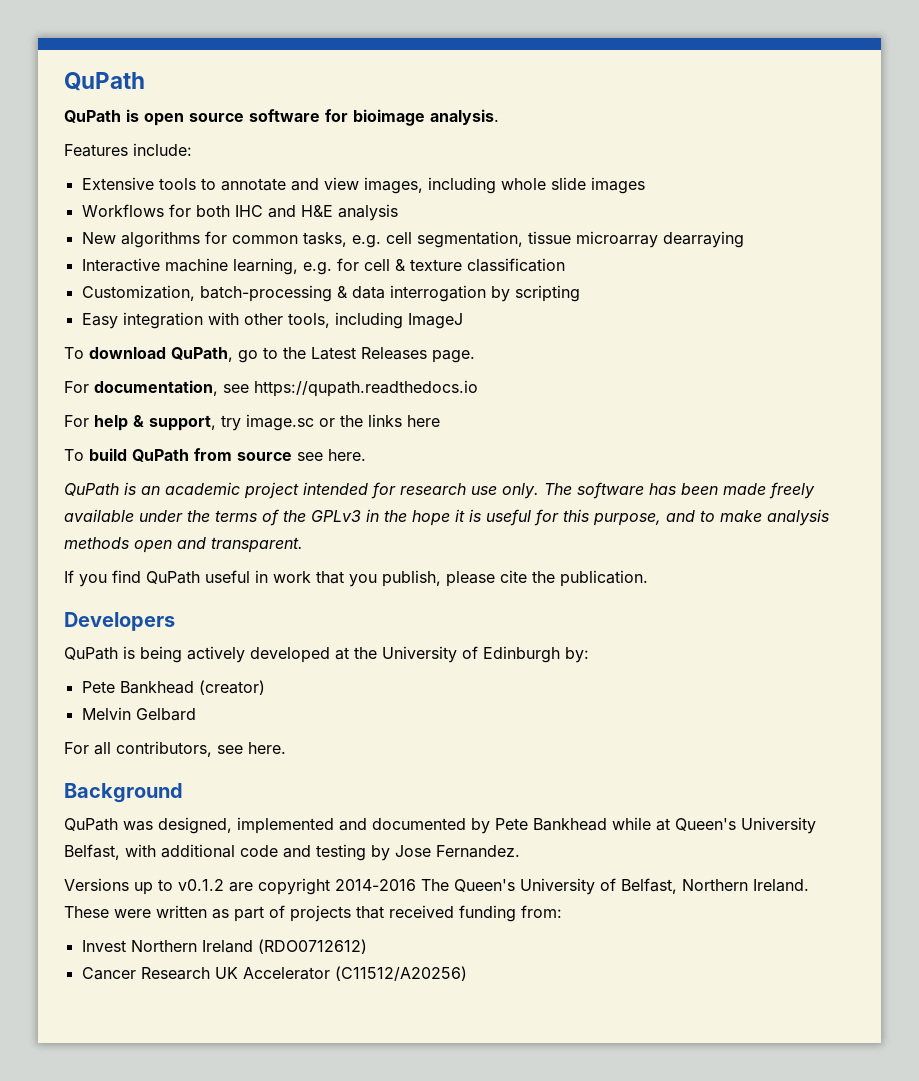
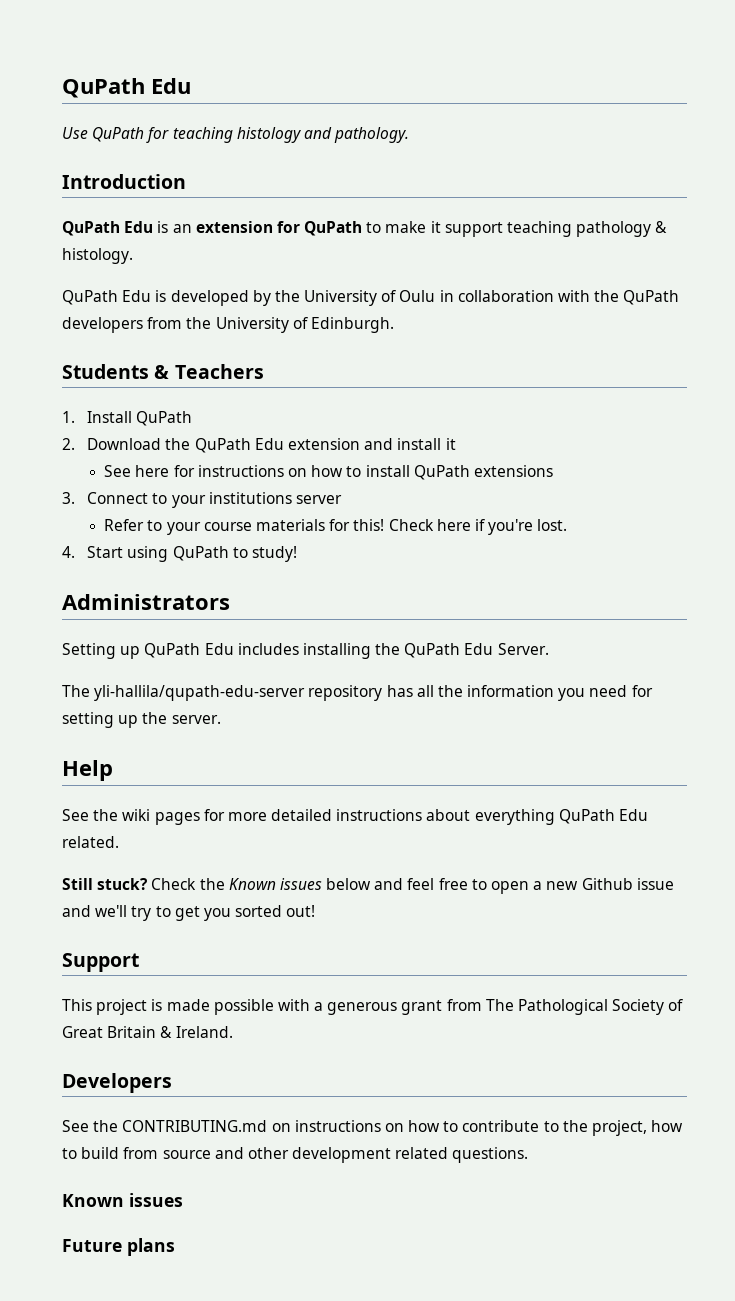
[64,72,145,91] [64,109,499,126] [64,143,192,157] [81,177,645,194] [81,204,398,221] [81,231,744,248] [81,258,565,275] [81,285,580,302] [81,312,463,329] [64,347,475,363] [64,380,478,397] [64,414,440,431] [64,448,366,462] [64,482,815,499] [64,509,829,526] [64,537,303,553] [64,570,648,587] [64,612,175,631] [64,646,589,663] [81,680,265,695] [81,707,196,721] [64,741,286,757] [64,783,183,803] [64,817,816,834] [64,844,520,861] [64,878,809,895] [64,905,562,922] [81,939,367,954] [81,966,467,981] QuPath // QuPath is open source software for bioimage analysis. // Features include: // Extensive tools to annotate and view images, including whole slide images // Workflows for both IHC and H&E analysis // New algorithms for common tasks, e.g. cell segmentation, tissue microarray dearraying // Interactive machine learning, e.g. for cell & texture classification // Customization, batch-processing & data interrogation by scripting // Easy integration with other tools, including ImageJ // To download QuPath, go to the Latest Releases page. // For documentation, see https://qupath.readthedocs.io // For help & support, try image.sc or the links here // To build QuPath from source see here. // QuPath is an academic project intended for research use only. The software has been made freely available under the terms of the GPLv3 in the hope it is useful for this purpose, and to make analysis methods open and transparent. // If you find QuPath useful in work that you publish, please cite the publication. // Developers // QuPath is being actively developed at the University of Edinburgh by: // Pete Bankhead (creator) // Melvin Gelbard // For all contributors, see here. // Background // QuPath was designed, implemented and documented by Pete Bankhead while at Queen's University Belfast, with additional code and testing by Jose Fernandez. // Versions up to v0.1.2 are copyright 2014-2016 The Queen's University of Belfast, Northern Ireland. These were written as part of projects that received funding from: // Invest Northern Ireland (RDO0712612) // Cancer Research UK Accelerator (C11512/A20256) -> [62,78,191,98] [62,127,410,143] [62,174,186,189] [62,221,668,237] [62,248,133,264] [62,290,680,306] [62,317,394,333] [62,364,264,379] [62,411,193,426] [62,438,456,453] [104,465,553,480] [62,492,342,508] [104,519,568,535] [62,546,297,562] [62,594,230,610] [62,643,549,659] [62,685,653,701] [62,712,221,728] [62,760,113,781] [62,809,649,825] [62,836,119,848] [62,878,674,894] [62,905,316,921] [62,953,139,972] [62,999,684,1015] [62,1026,233,1038] [62,1073,172,1093] [62,1120,684,1136] [62,1147,529,1163] [62,1193,183,1207] [62,1238,175,1256] QuPath Edu // Use QuPath for teaching histology and pathology. // Introduction // QuPath Edu is an extension for QuPath to make it support teaching pathology & histology. // QuPath Edu is developed by the University of Oulu in collaboration with the QuPath developers from the University of Edinburgh. // Students & Teachers // 1. Install QuPath // 2. Download the QuPath Edu extension and install it // See here for instructions on how to install QuPath extensions // 3. Connect to your institutions server // Refer to your course materials for this! Check here if you're lost. // 4. Start using QuPath to study! // Administrators // Setting up QuPath Edu includes installing the QuPath Edu Server. // The yli-hallila/qupath-edu-server repository has all the information you need for setting up the server. // Help // See the wiki pages for more detailed instructions about everything QuPath Edu related. // Still stuck? Check the Known issues below and feel free to open a new Github issue and we'll try to get you sorted out! // Support // This project is made possible with a generous grant from The Pathological Society of Great Britain & Ireland. // Developers // See the CONTRIBUTING.md on instructions on how to contribute to the project, how to build from source and other development related questions. // Known issues // Future plans

